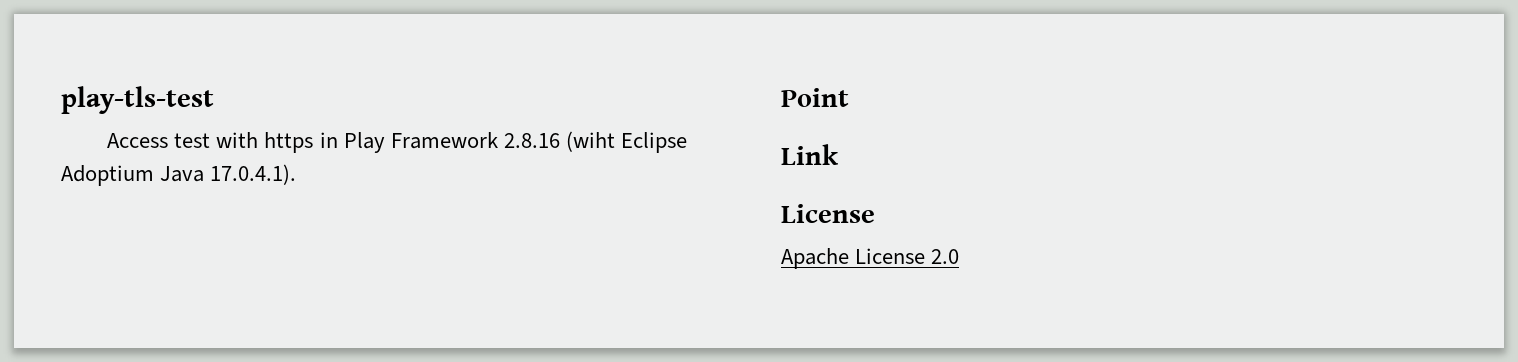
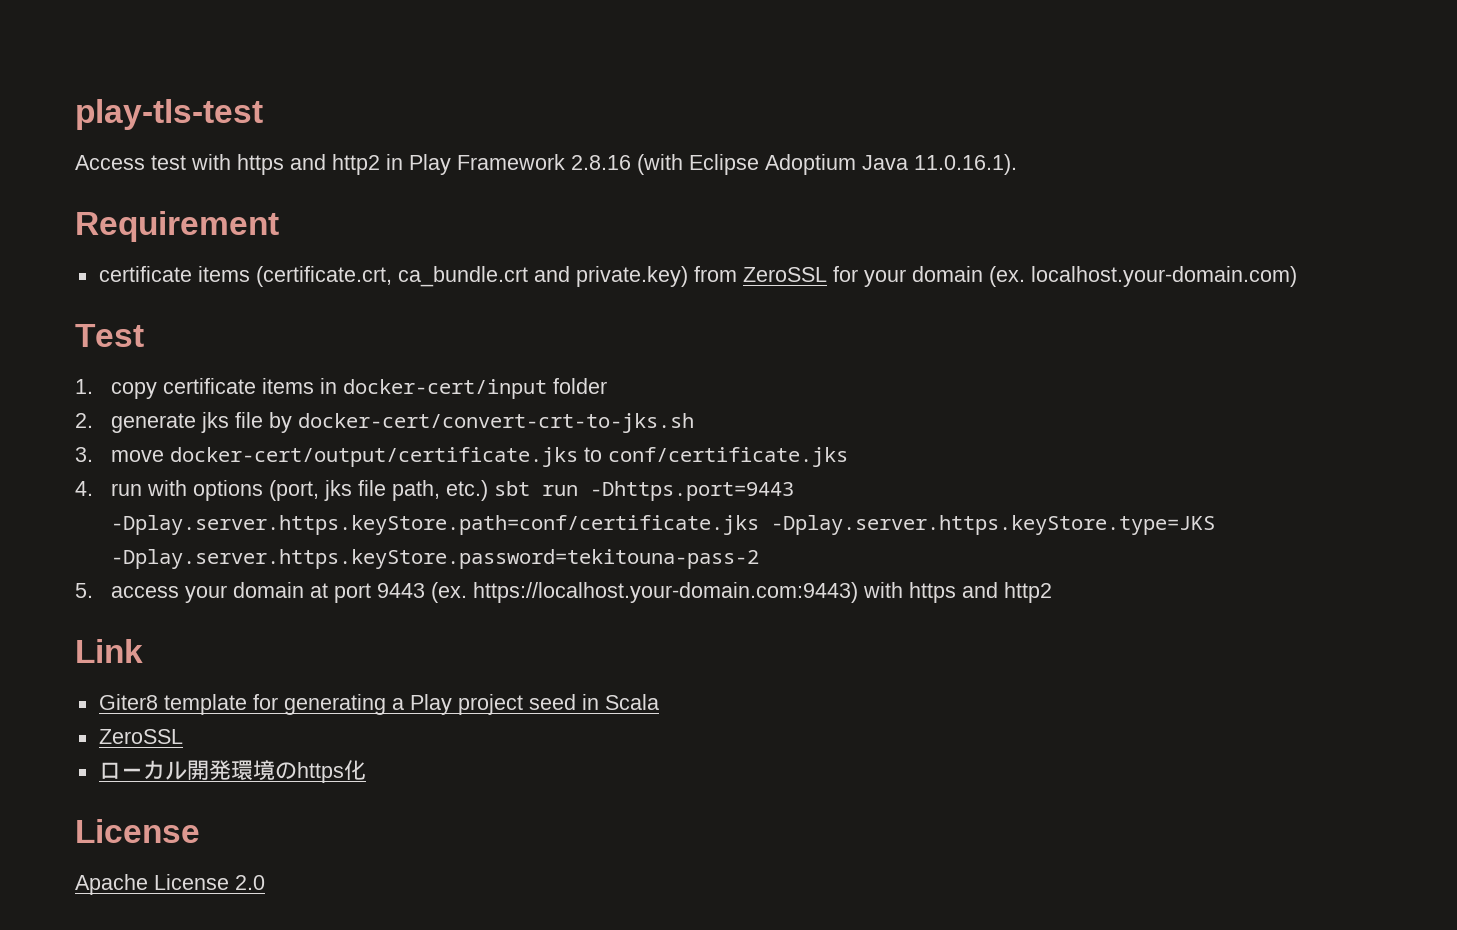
(314, 142) none -> [290,154,380,175] and http2
[565,131,615,152] (wiht -> [637,154,683,175] (with
[210,164,297,185] [781,88,849,107] [781,144,839,165] 17.0.4.1). // Point // Link -> [914,154,1017,175] [75,211,279,242] [98,266,1297,287] [75,324,144,347] [75,378,607,399] [75,412,694,433] [75,447,848,467] [75,480,794,501] [110,515,1215,535] [110,549,759,569] [75,582,1052,603] [75,639,143,663] [98,694,659,715] [98,729,183,744] [98,760,366,783] 11.0.16.1). // Requirement // certificate items (certificate.crt, ca_bundle.crt and private.key) from ZeroSSL for your domain (ex. localhost.your-domain.com) // Test // 1. copy certificate items in docker-cert/input folder // 2. generate jks file by docker-cert/convert-crt-to-jks.sh // 3. move docker-cert/output/certificate.jks to conf/certificate.jks // 4. run with options (port, jks file path, etc.) sbt run -Dhttps.port=9443 -Dplay.server.https.keyStore.path=conf/certificate.jks -Dplay.server.https.keyStore.type=JKS -Dplay.server.https.keyStore.password=tekitouna-pass-2 // 5. access your domain at port 9443 (ex. https://localhost.your-domain.com:9443) with https and http2 // Link // Giter8 template for generating a Play project seed in Scala // ZeroSSL // ローカル開発環境のhttps化

